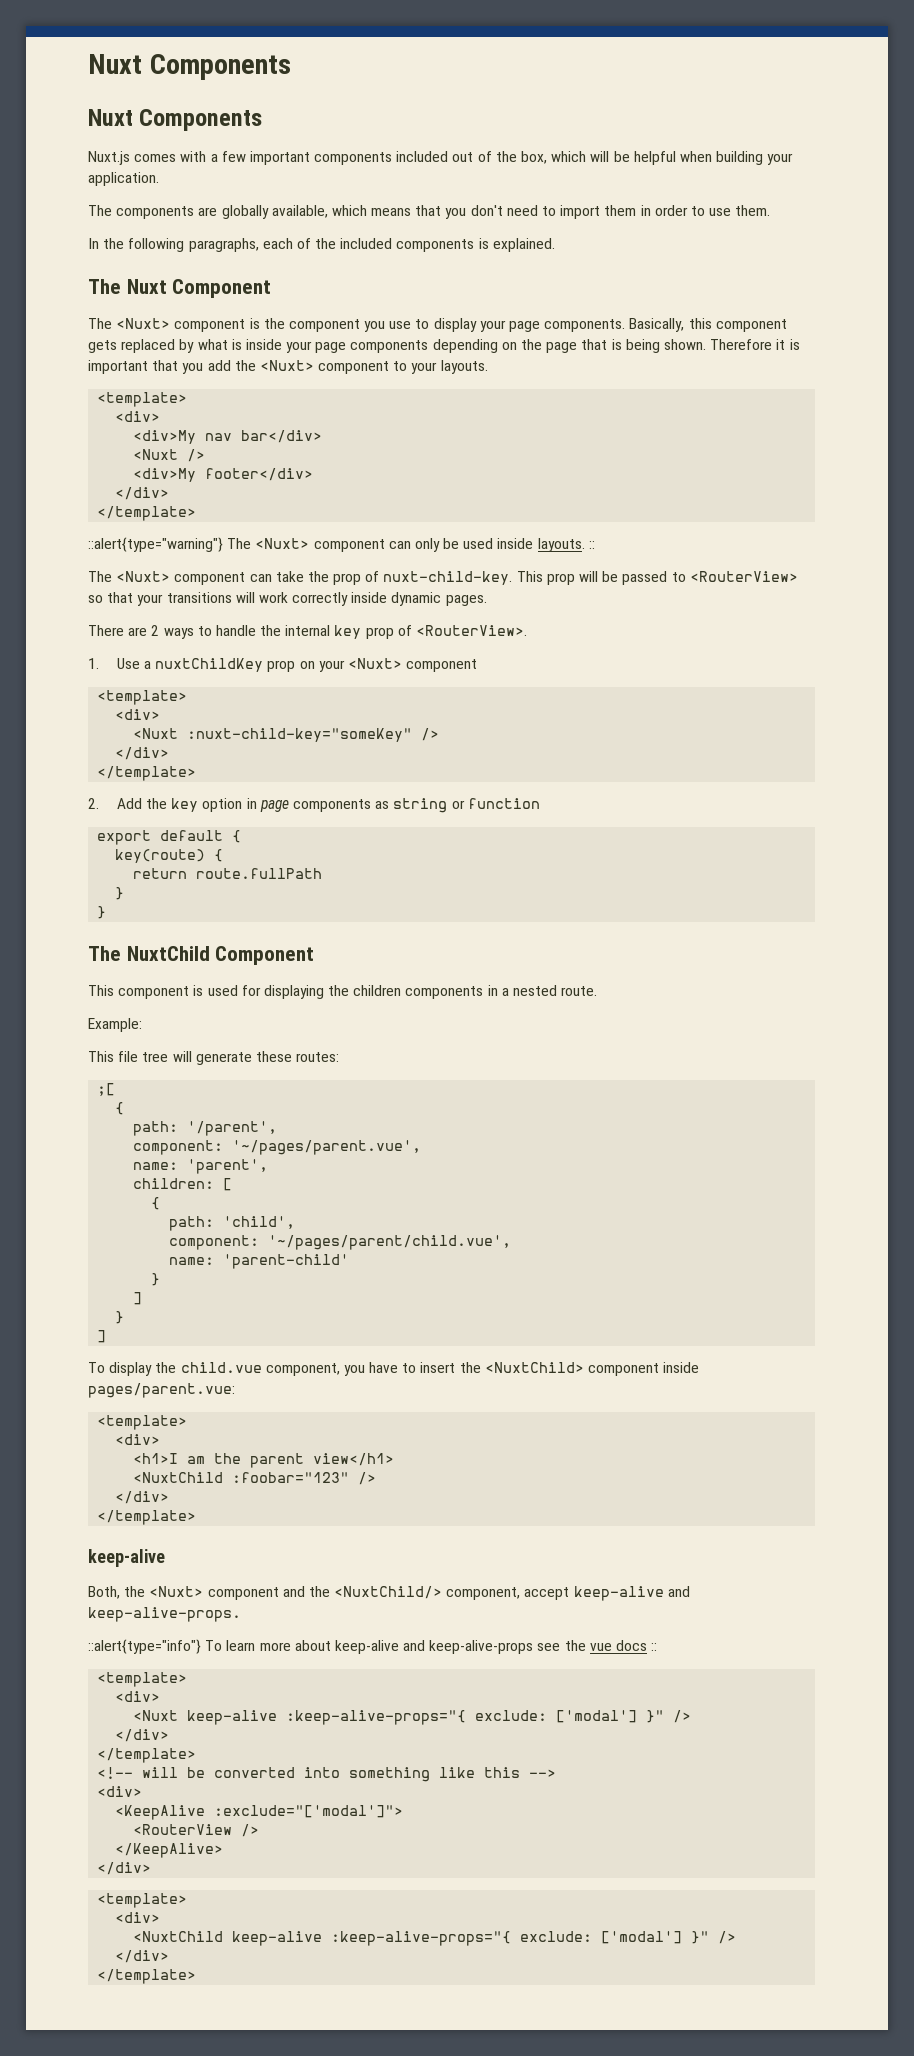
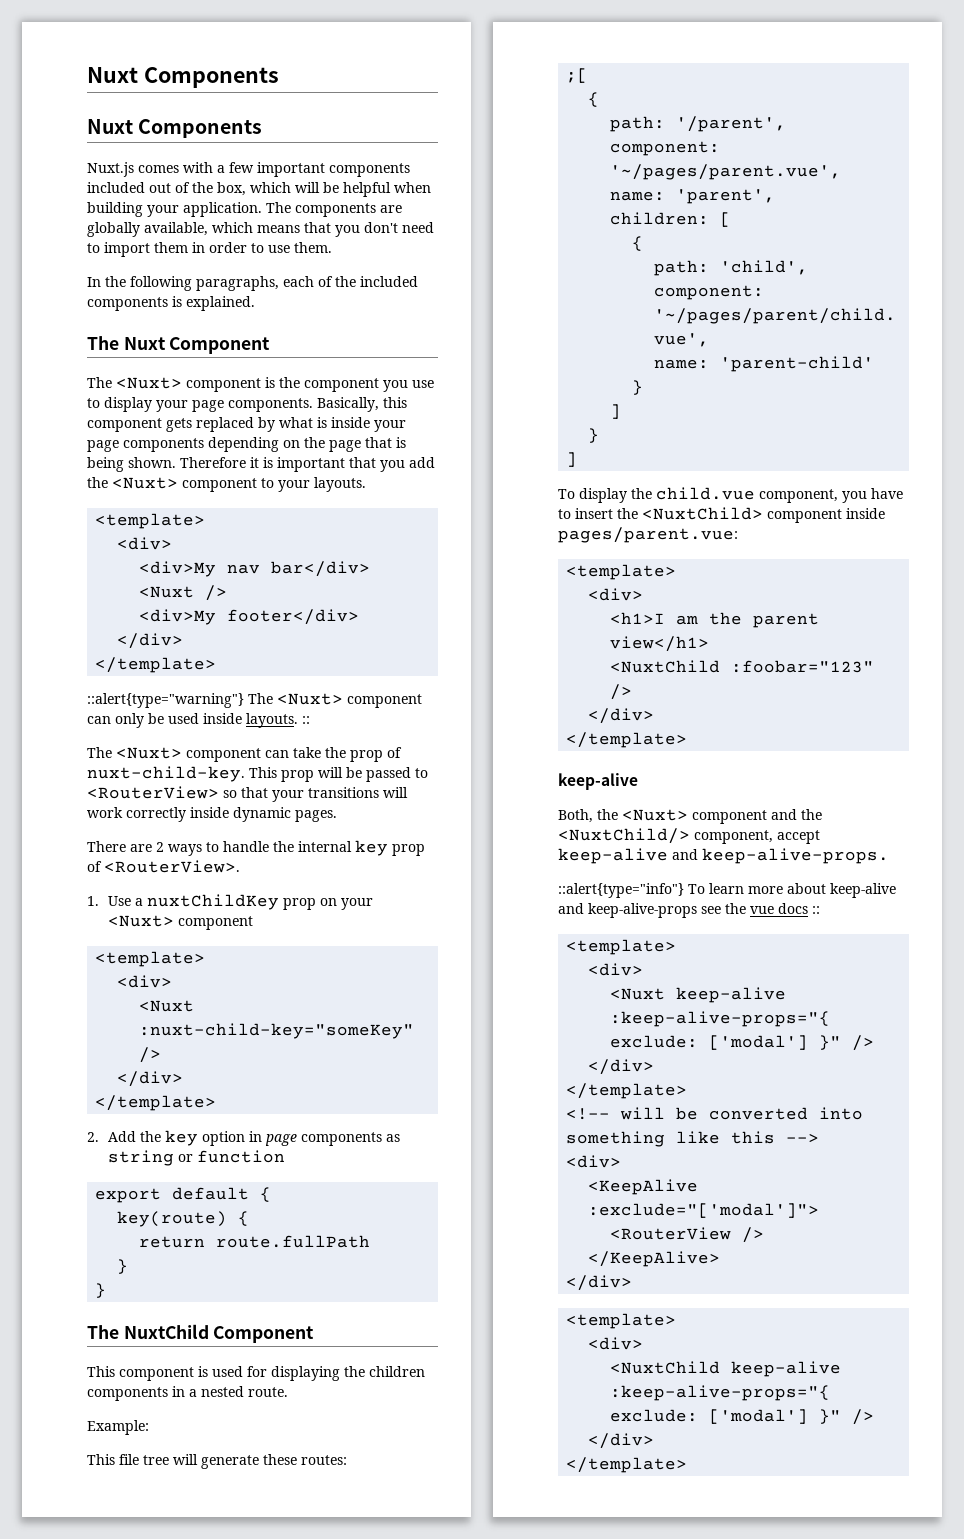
(159, 179) // -> (262, 209) none

